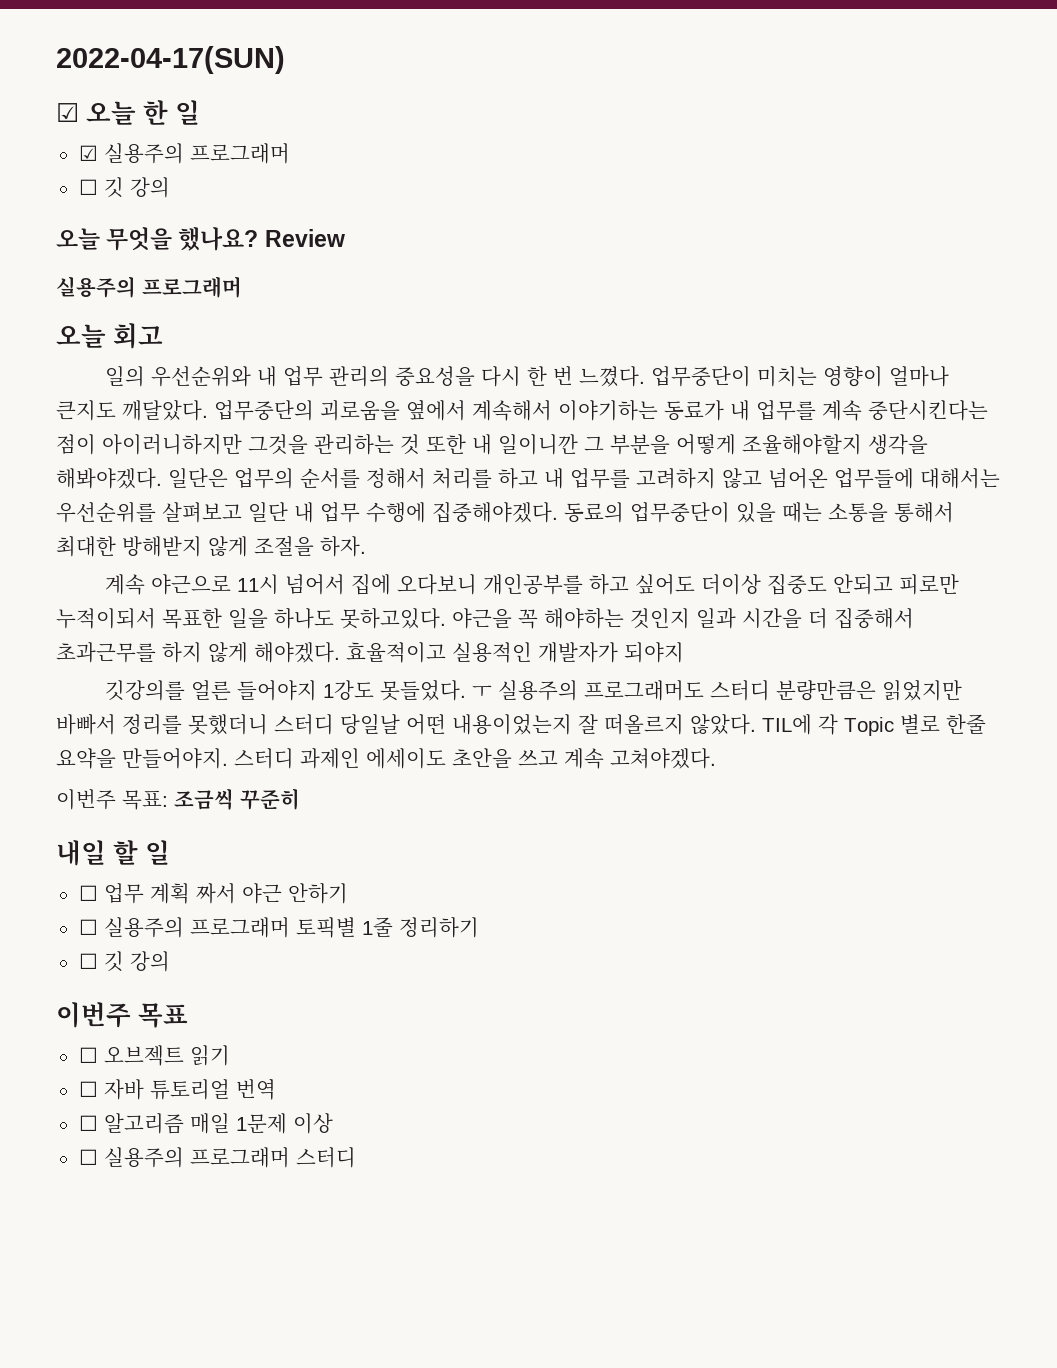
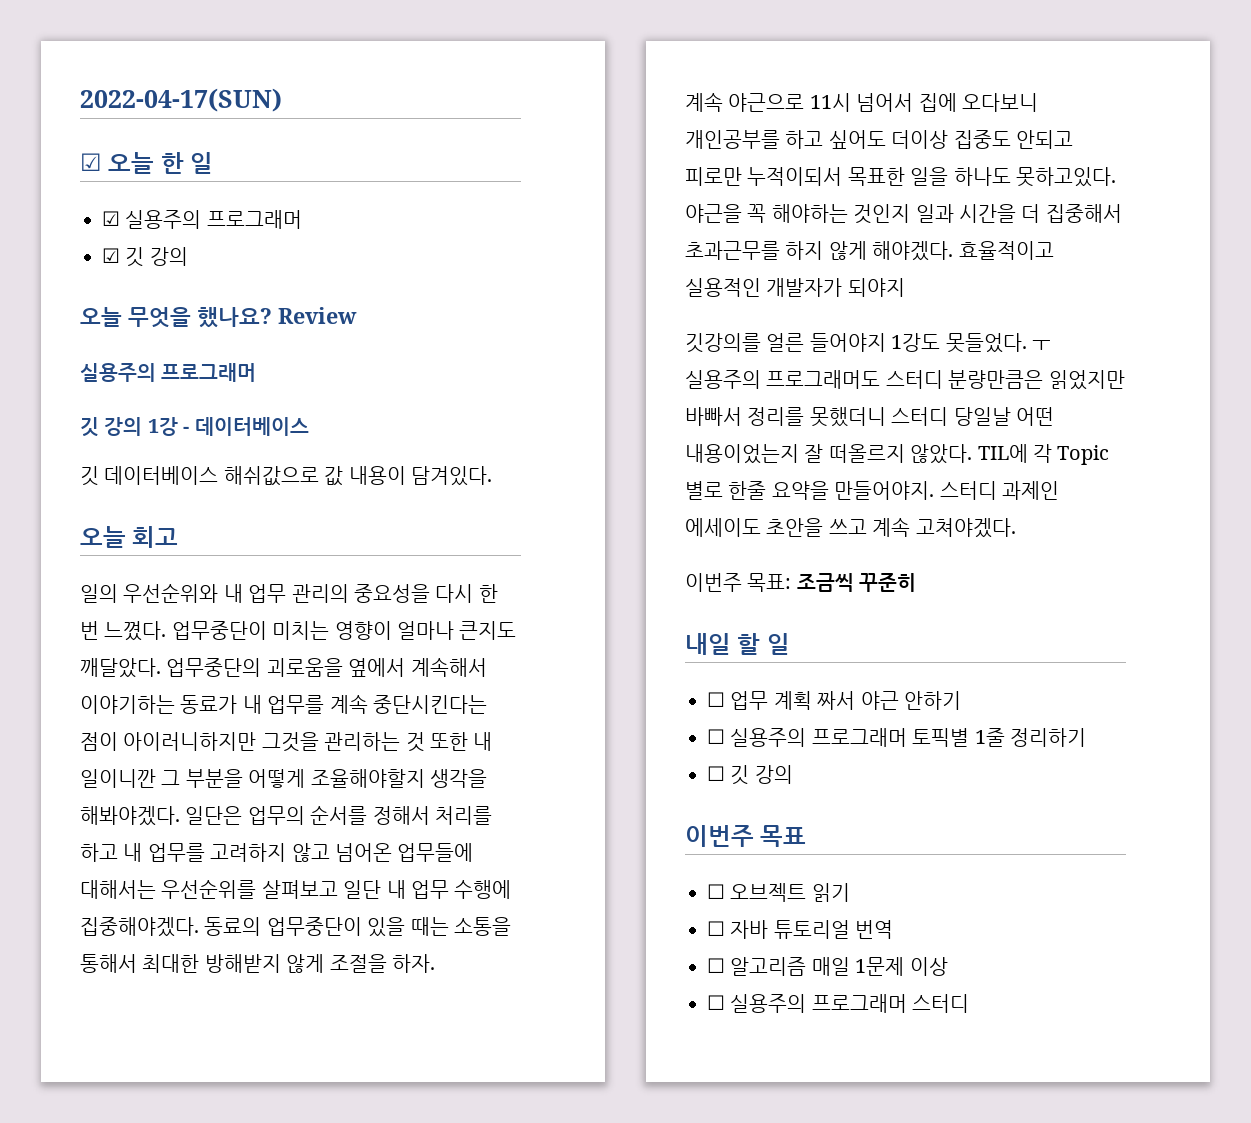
[78,179,98,195] ☐ -> [102,248,120,263] ☑
(242, 287) none -> [80,417,309,437] [80,466,492,486] // 깃 강의 1강 - 데이터베이스 // 깃 데이터베이스 해쉬값으로 값 내용이 담겨있다.

